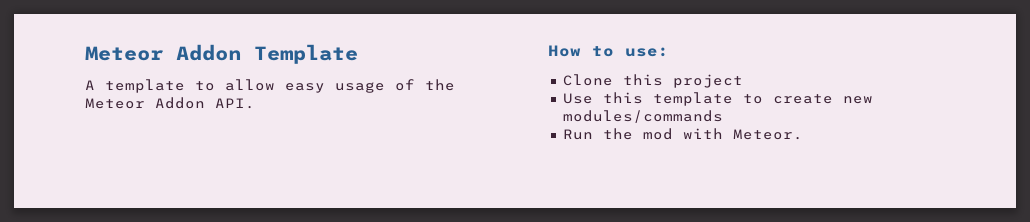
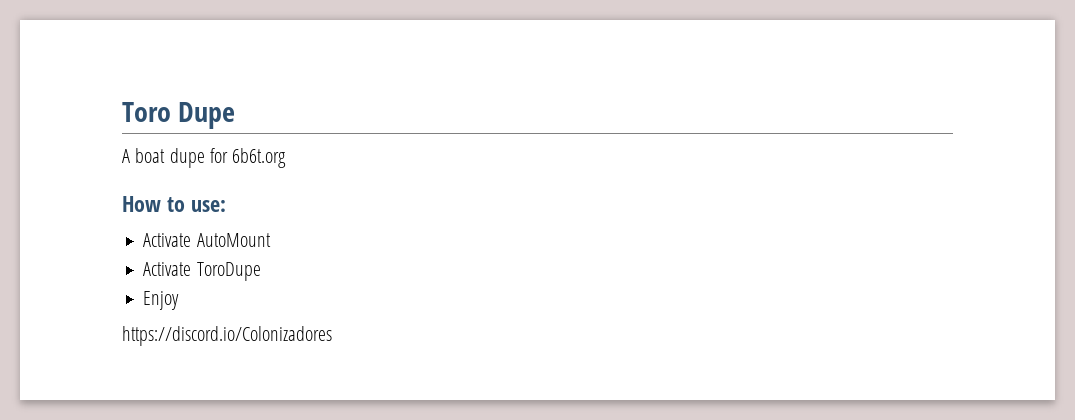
[85,44,358,64] [85,79,455,93] [85,97,255,109] [548,45,669,57] [562,74,743,88] [562,92,873,106] [562,110,723,123] [562,128,803,140] Meteor Addon Template // A template to allow easy usage of the Meteor Addon API. // How to use: // Clone this project // Use this template to create new modules/commands // Run the mod with Meteor. -> [122,102,236,129] [122,148,287,168] [122,196,226,212] [143,233,271,247] [143,262,261,281] [143,291,180,310] [122,326,332,346] Toro Dupe // A boat dupe for 6b6t.org // How to use: // Activate AutoMount // Activate ToroDupe // Enjoy // https://discord.io/Colonizadores

